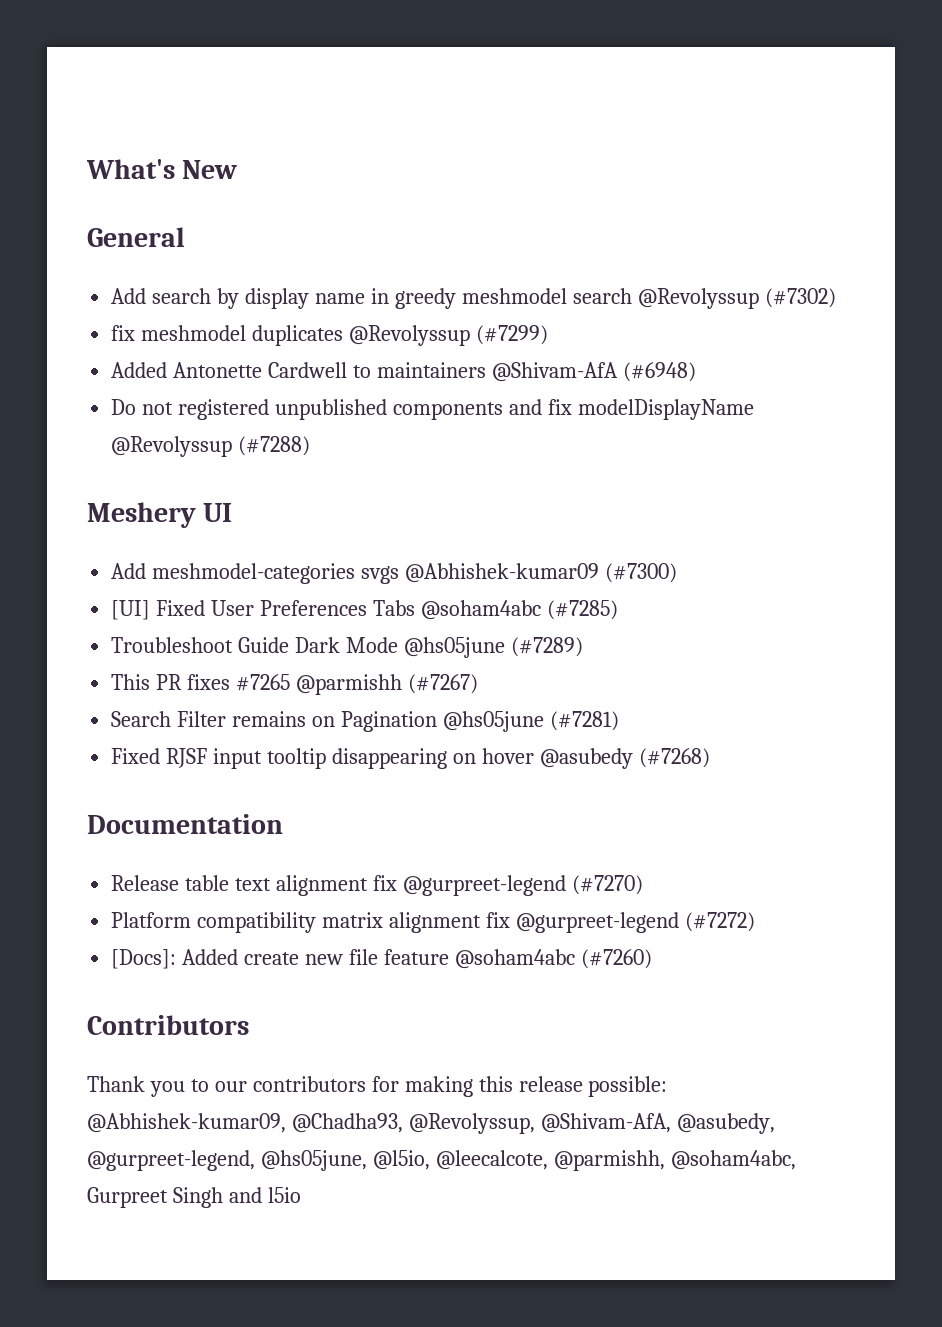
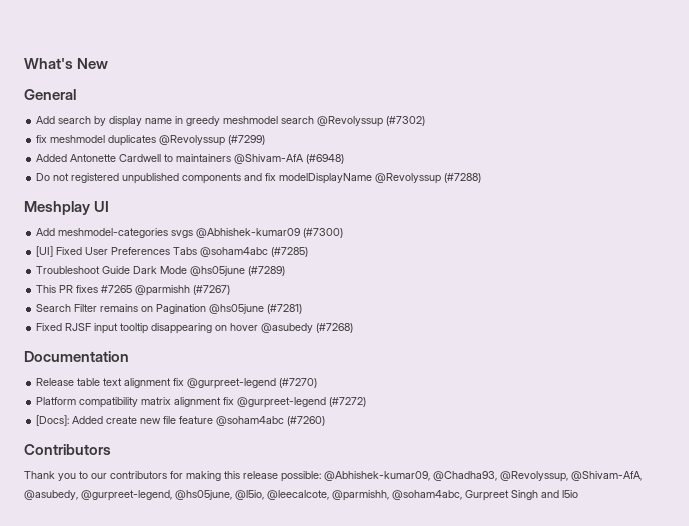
[87,502,196,528] Meshery -> [24,201,90,215] Meshplay

